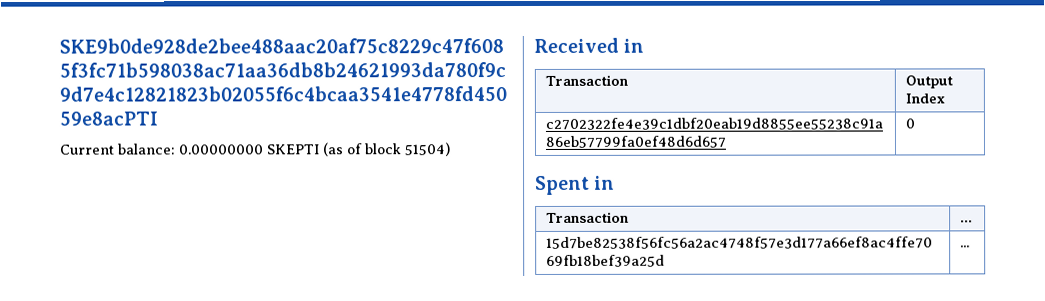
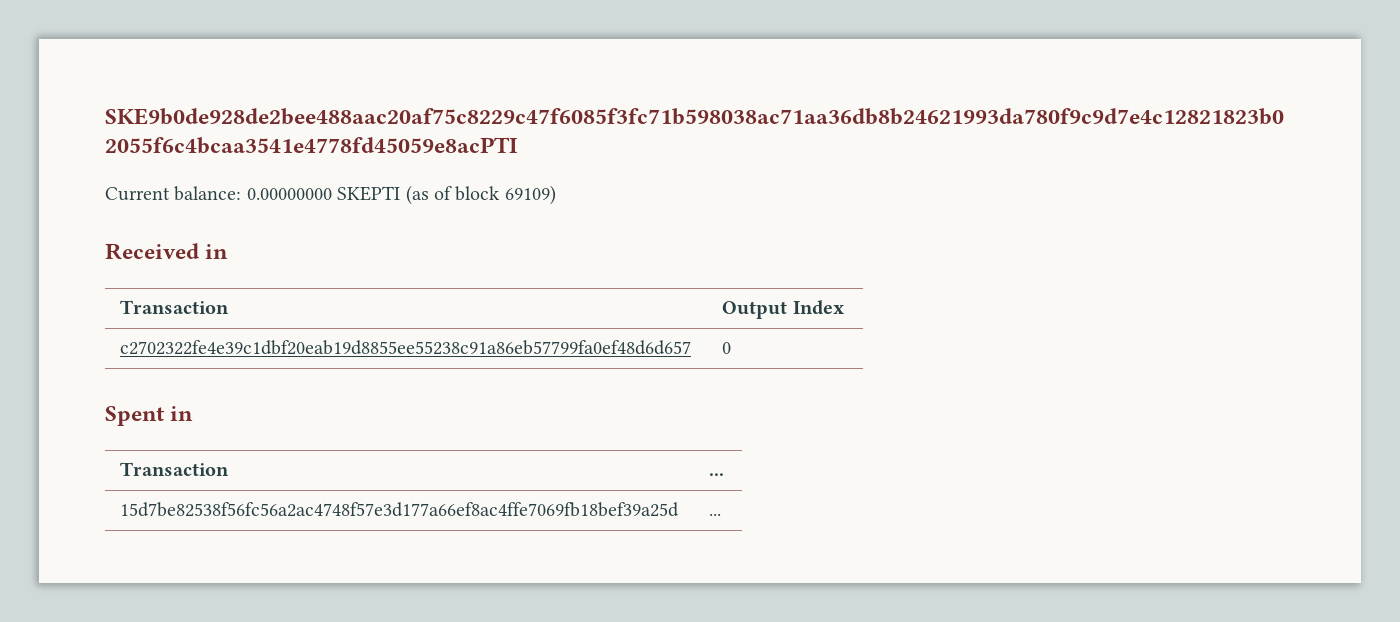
[404,142,451,157] 51504) -> [504,185,556,205] 69109)

